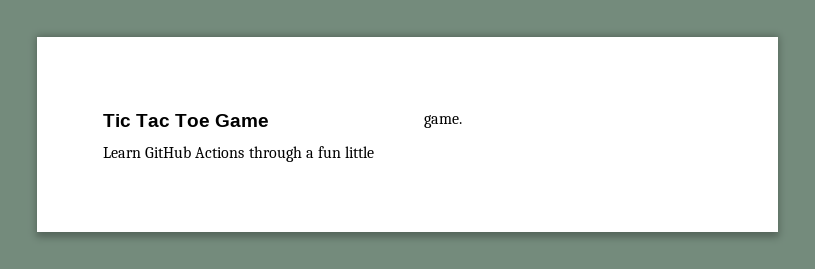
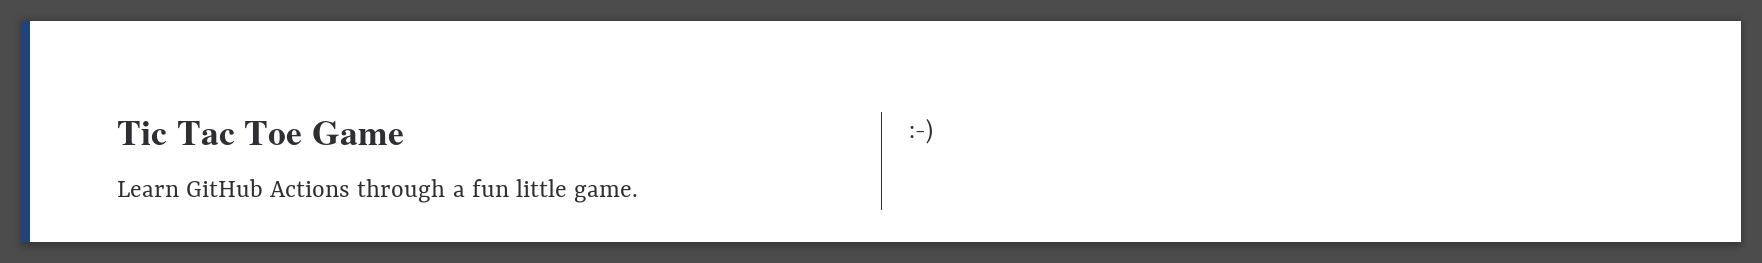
(462, 121) none -> [909,118,933,144] // :-)

